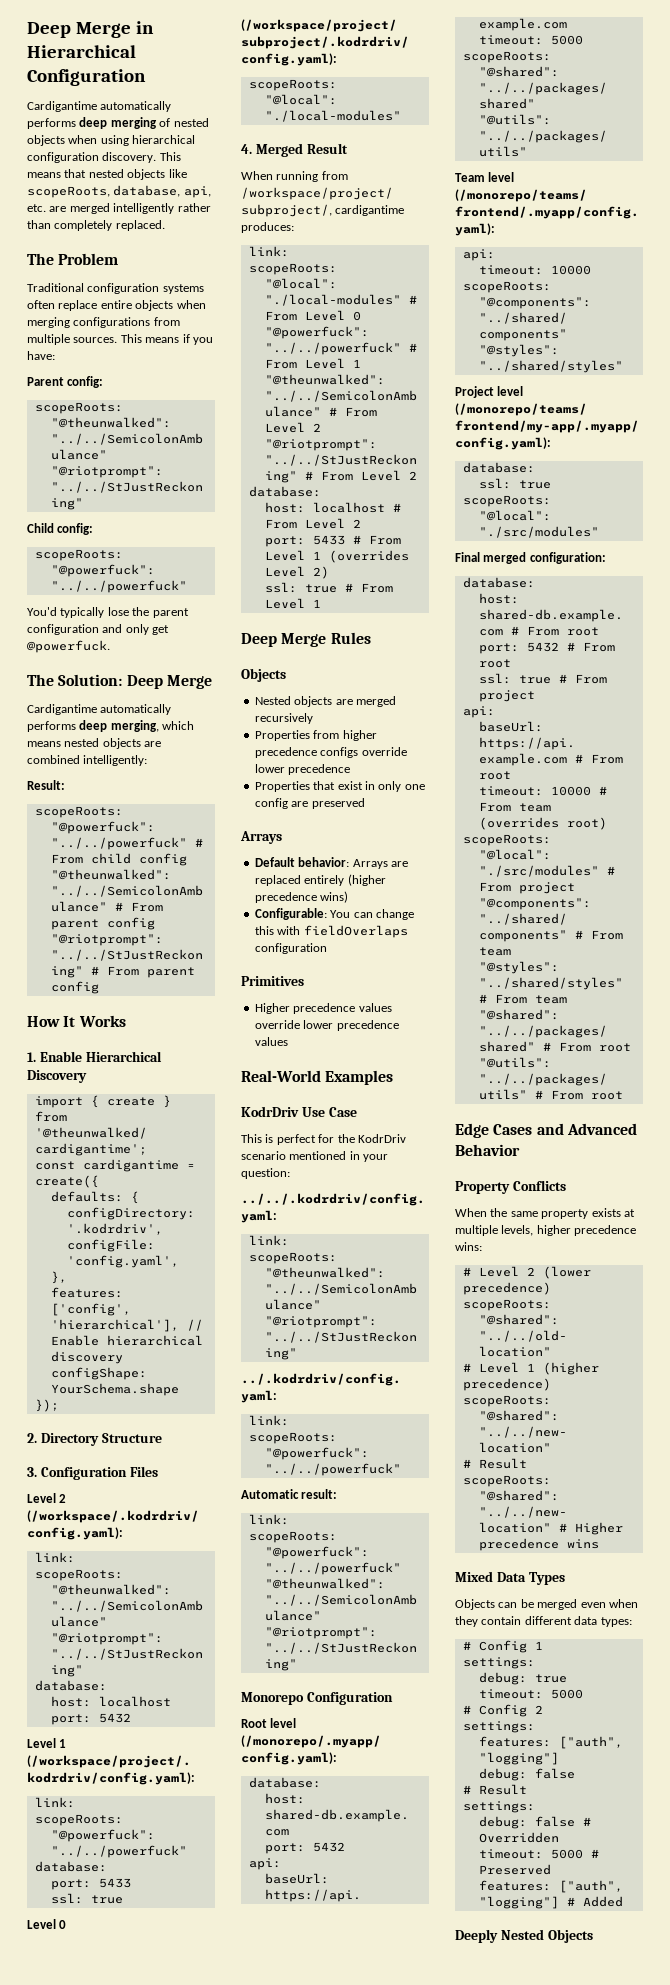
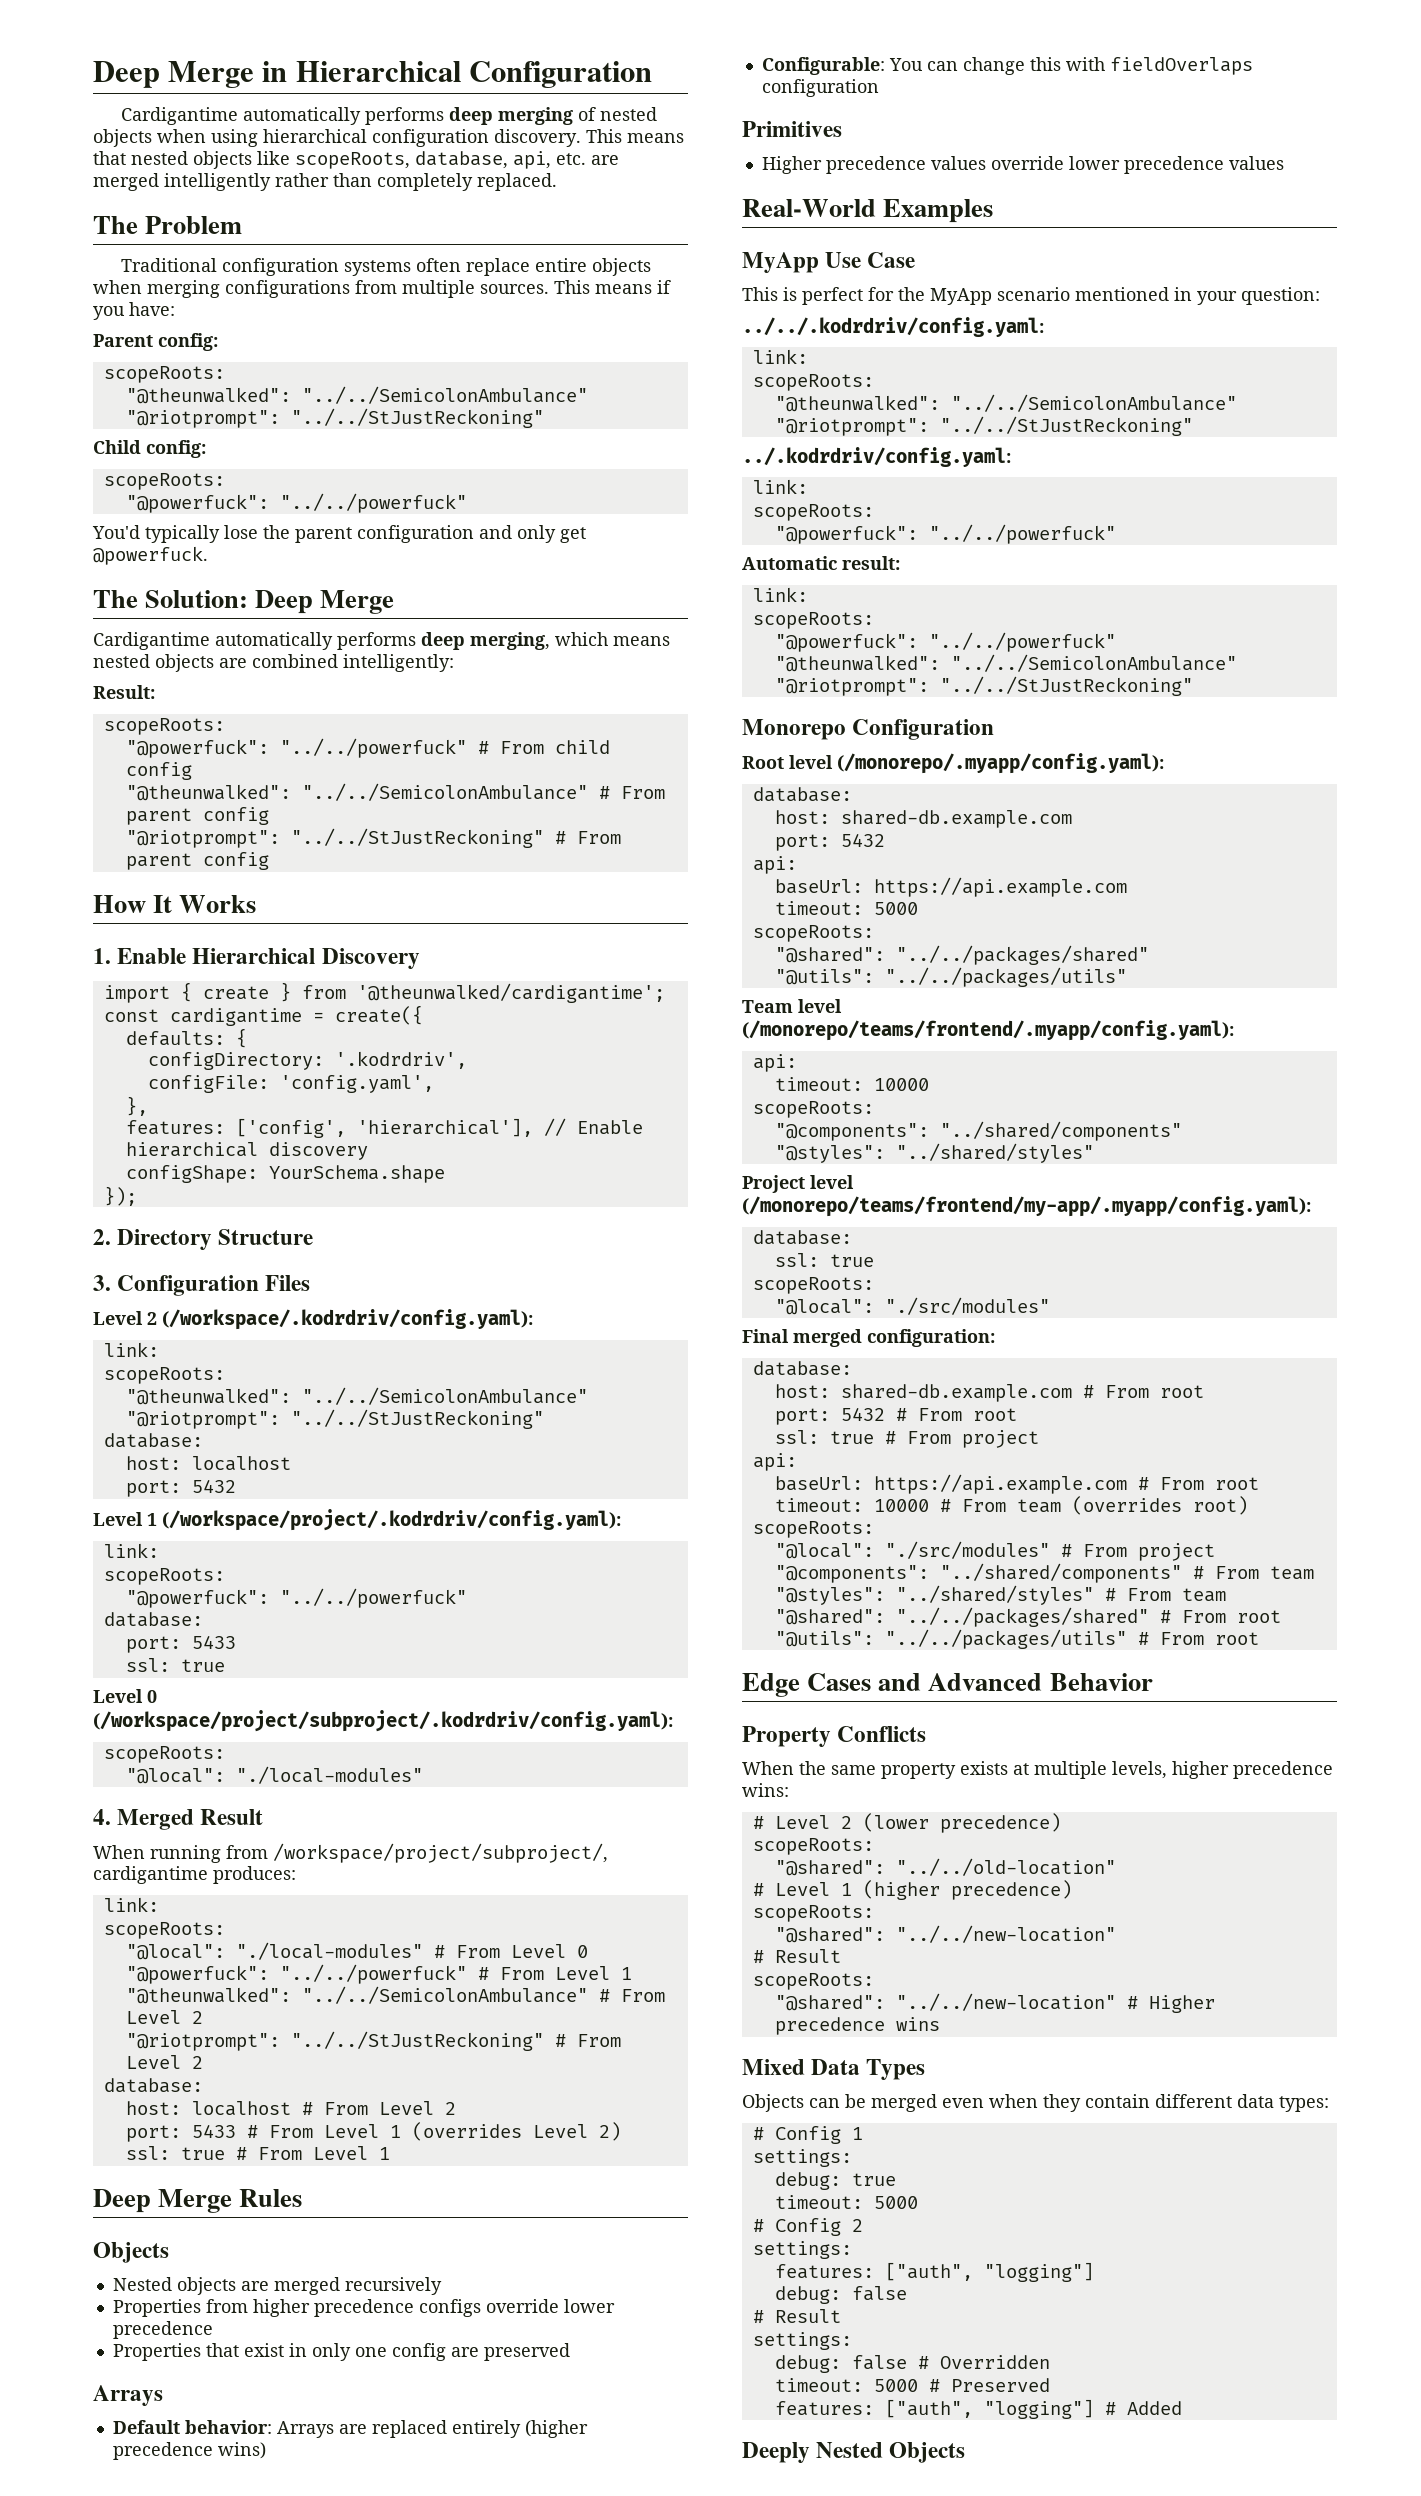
[241,1106,299,1117] KodrDriv -> [742,252,819,273] MyApp
[357,1134,406,1143] KodrDriv -> [930,288,992,305] MyApp

